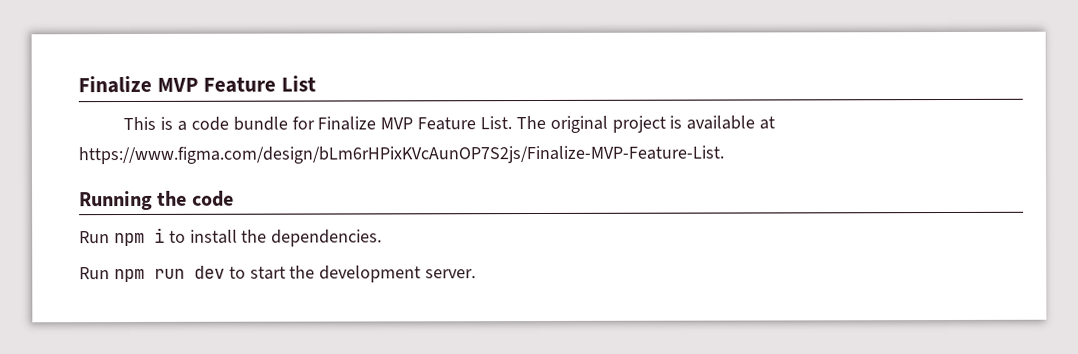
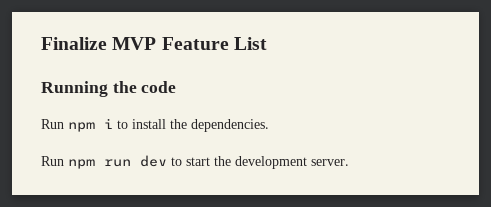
[123,115,776,133] [78,145,724,165] // This is a code bundle for Finalize MVP Feature List. The original project is available at https://www.figma.com/design/bLm6rHPixKVcAunOP7S2js/Finalize-MVP-Feature-List. -> (267, 43) none

